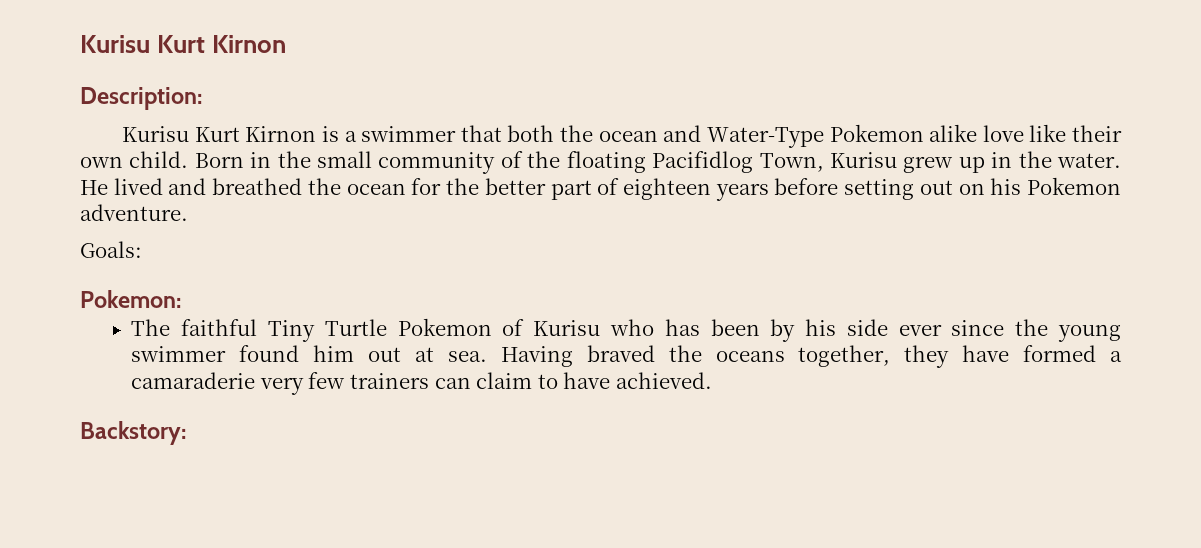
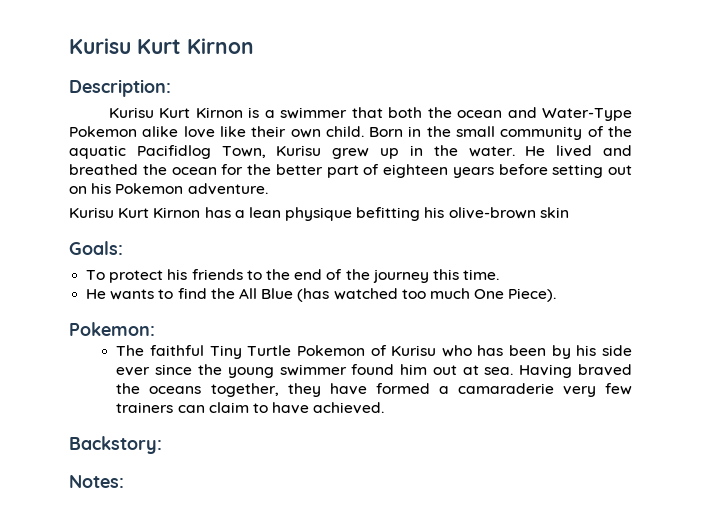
[566,151,646,173] floating -> [69,145,126,159] aquatic
[80,241,142,258] Goals: -> [69,207,569,221] [69,241,123,255] [86,269,500,283] [86,288,557,302] Kurisu Kurt Kirnon has a lean physique befitting his olive-brown skin // Goals: // To protect his friends to the end of the journey this time. // He wants to find the All Blue (has watched too much One Piece).
(186, 433) none -> [69,475,124,488] // Notes:

